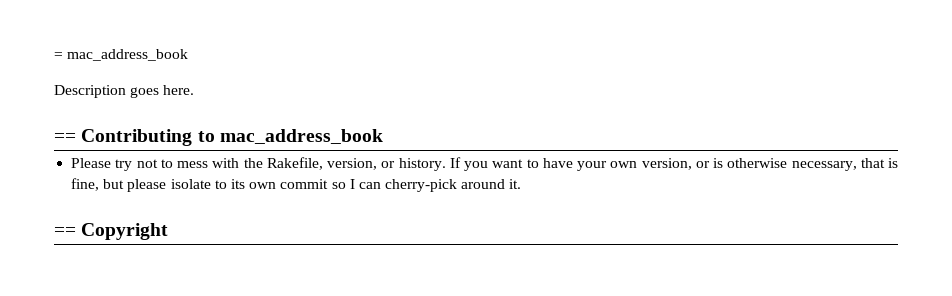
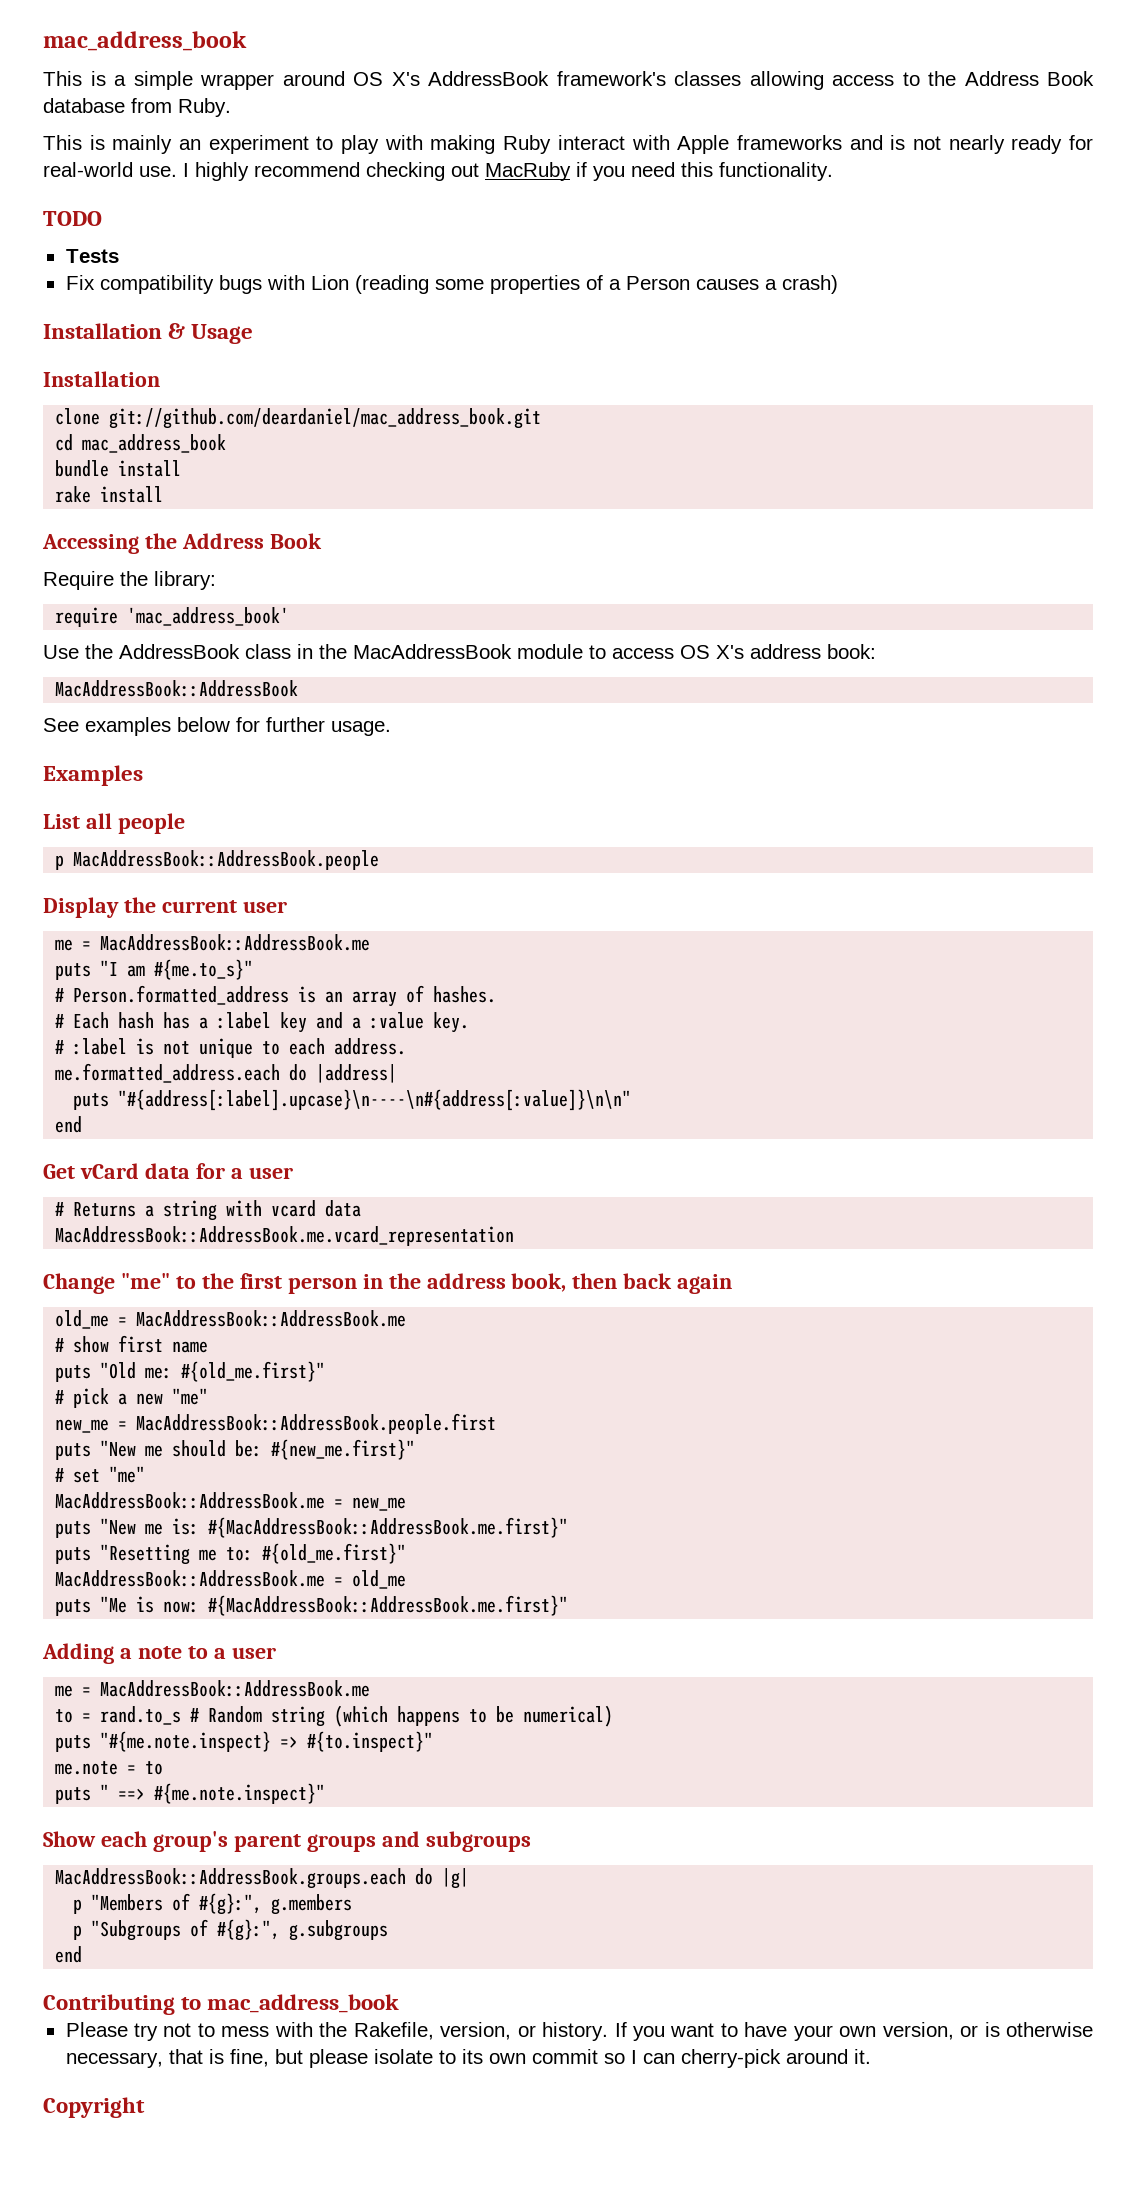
[54,49,189,61] [54,85,195,98] [54,133,76,142] = mac_address_book // Description goes here. // == -> [43,31,247,51] [43,71,1094,90] [43,98,231,117] [43,135,1094,154] [43,162,833,181] [43,211,102,226] [65,249,119,263] [65,275,838,294] [43,323,254,344] [43,371,160,387] [55,408,542,429] [55,434,227,453] [55,460,182,477] [55,486,164,503] [42,533,322,554] [43,571,216,590] [55,607,290,627] [43,644,876,659] [55,680,299,697] [43,717,391,736] [43,765,143,786] [43,813,185,834] [55,850,380,870] [43,897,287,918] [55,934,371,951] [55,959,254,980] [55,985,497,1007] [55,1012,470,1033] [55,1038,407,1058] [55,1063,398,1083] [73,1089,632,1111] [55,1116,83,1133] [43,1163,293,1179] [55,1200,362,1221] [55,1226,515,1246] [43,1273,733,1294] [55,1310,407,1329] [55,1335,209,1353] [55,1361,326,1382] [55,1388,209,1408] [55,1413,497,1434] [55,1439,416,1460] [55,1466,146,1483] [55,1492,407,1511] [55,1517,569,1538] [55,1543,407,1565] [55,1570,407,1589] [55,1595,569,1616] [42,1643,276,1664] [55,1680,371,1697] [55,1705,614,1727] [55,1731,434,1752] [55,1761,164,1775] [55,1783,326,1804] [43,1831,531,1852] [55,1868,470,1889] [73,1893,353,1915] [73,1919,389,1941] [55,1946,83,1963] mac_address_book // This is a simple wrapper around OS X's AddressBook framework's classes allowing access to the Address Book database from Ruby. // This is mainly an experiment to play with making Ruby interact with Apple frameworks and is not nearly ready for real-world use. I highly recommend checking out MacRuby if you need this functionality. // TODO // Tests // Fix compatibility bugs with Lion (reading some properties of a Person causes a crash) // Installation & Usage // Installation // clone git://github.com/deardaniel/mac_address_book.git // cd mac_address_book // bundle install // rake install // Accessing the Address Book // Require the library: // require 'mac_address_book' // Use the AddressBook class in the MacAddressBook module to access OS X's address book: // MacAddressBook::AddressBook // See examples below for further usage. // Examples // List all people // p MacAddressBook::AddressBook.people // Display the current user // me = MacAddressBook::AddressBook.me // puts "I am #{me.to_s}" // # Person.formatted_address is an array of hashes. // # Each hash has a :label key and a :value key. // # :label is not unique to each address. // me.formatted_address.each do |address| // puts "#{address[:label].upcase}\n----\n#{address[:value]}\n\n" // end // Get vCard data for a user // # Returns a string with vcard data // MacAddressBook::AddressBook.me.vcard_representation // Change "me" to the first person in the address book, then back again // old_me = MacAddressBook::AddressBook.me // # show first name // puts "Old me: #{old_me.first}" // # pick a new "me" // new_me = MacAddressBook::AddressBook.people.first // puts "New me should be: #{new_me.first}" // # set "me" // MacAddressBook::AddressBook.me = new_me // puts "New me is: #{MacAddressBook::AddressBook.me.first}" // puts "Resetting me to: #{old_me.first}" // MacAddressBook::AddressBook.me = old_me // puts "Me is now: #{MacAddressBook::AddressBook.me.first}" // Adding a note to a user // me = MacAddressBook::AddressBook.me // to = rand.to_s # Random string (which happens to be numerical) // puts "#{me.note.inspect} => #{to.inspect}" // me.note = to // puts " ==> #{me.note.inspect}" // Show each group's parent groups and subgroups // MacAddressBook::AddressBook.groups.each do |g| // p "Members of #{g}:", g.members // p "Subgroups of #{g}:", g.subgroups // end //
[54,227,76,236] == -> (871, 2056) none

